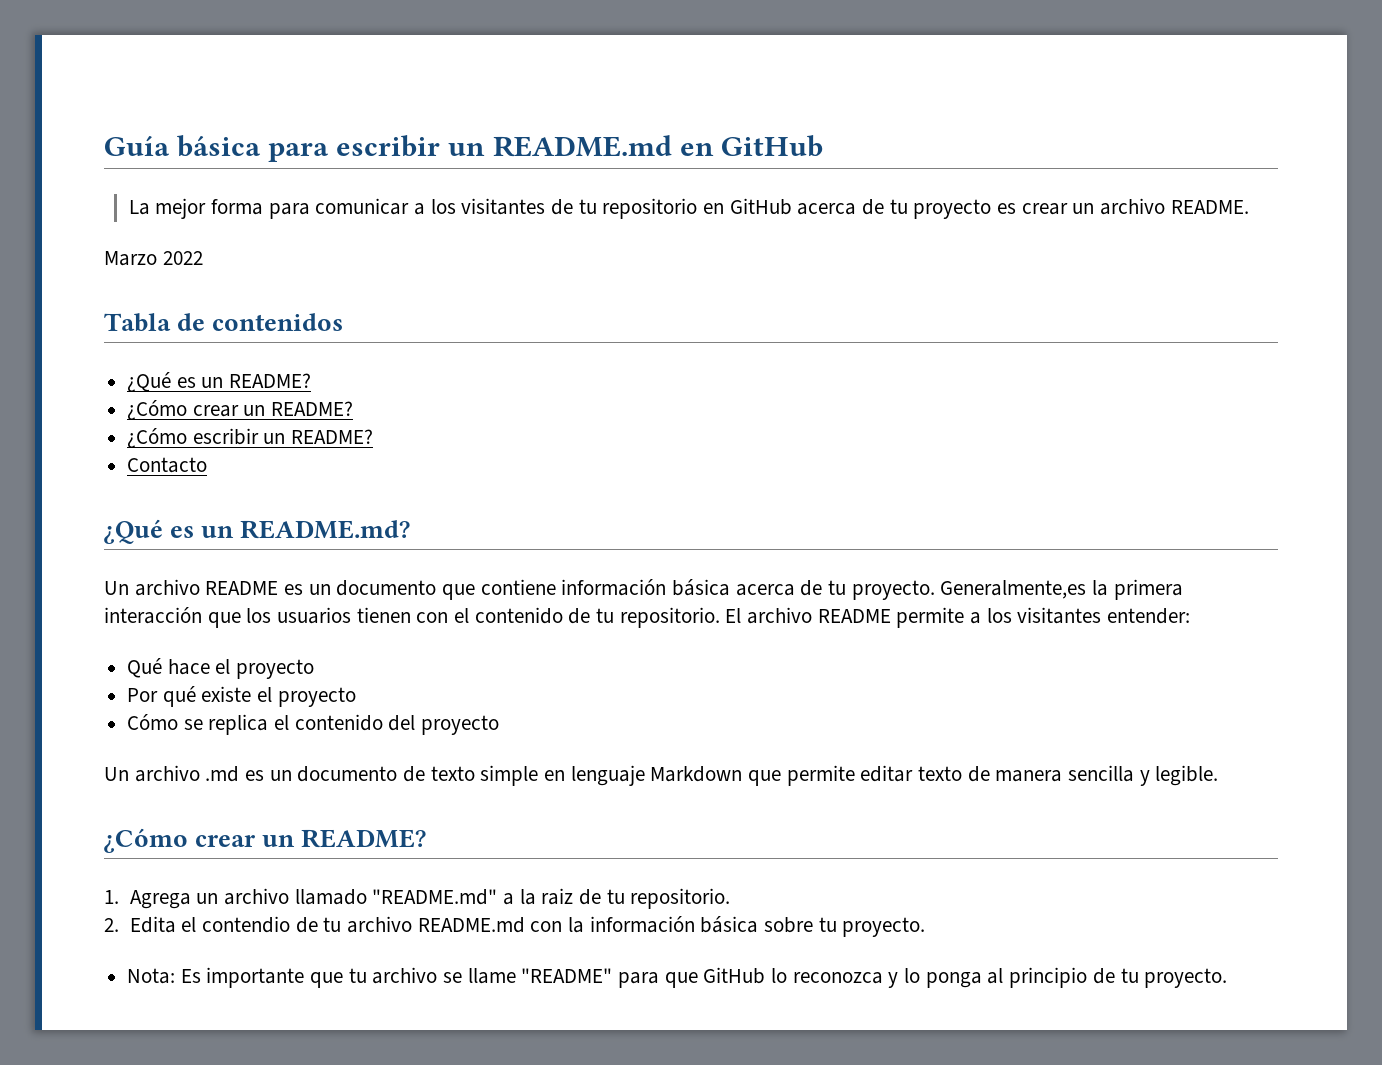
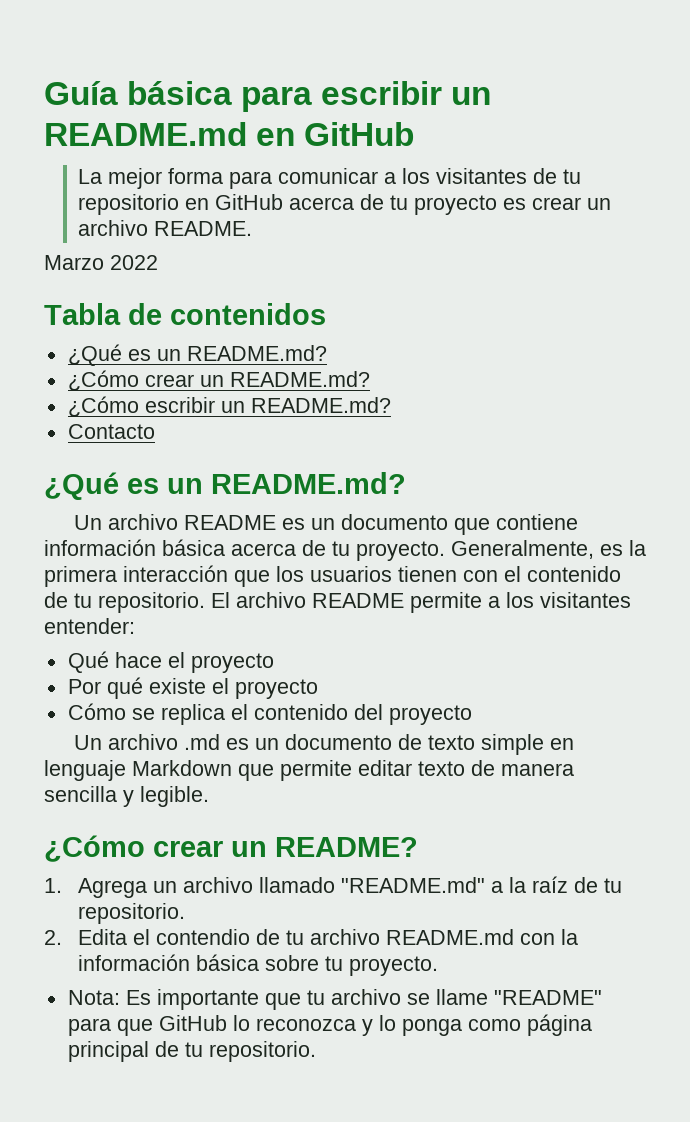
[229,373,312,388] [127,400,354,420] README? // ¿Cómo crear un README? -> [186,345,327,361] [67,370,370,391] README.md? // ¿Cómo crear un README.md?
[291,429,374,444] README? -> [250,397,391,413] README.md?
[940,580,1087,599] Generalmente,es -> [451,540,623,559] Generalmente, es
[541,888,574,905] raiz -> [532,876,569,893] raíz
[987,967,1228,988] al principio de tu proyecto. -> [467,1014,592,1036] [67,1041,316,1062] como página principal de tu repositorio.

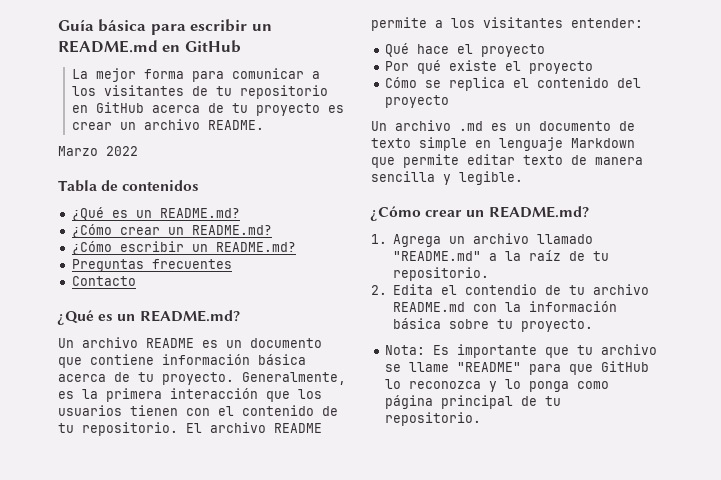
(391, 405) none -> [71,259,232,272] // Preguntas frecuentes
[275,837,418,857] README? -> [488,206,589,218] README.md?

